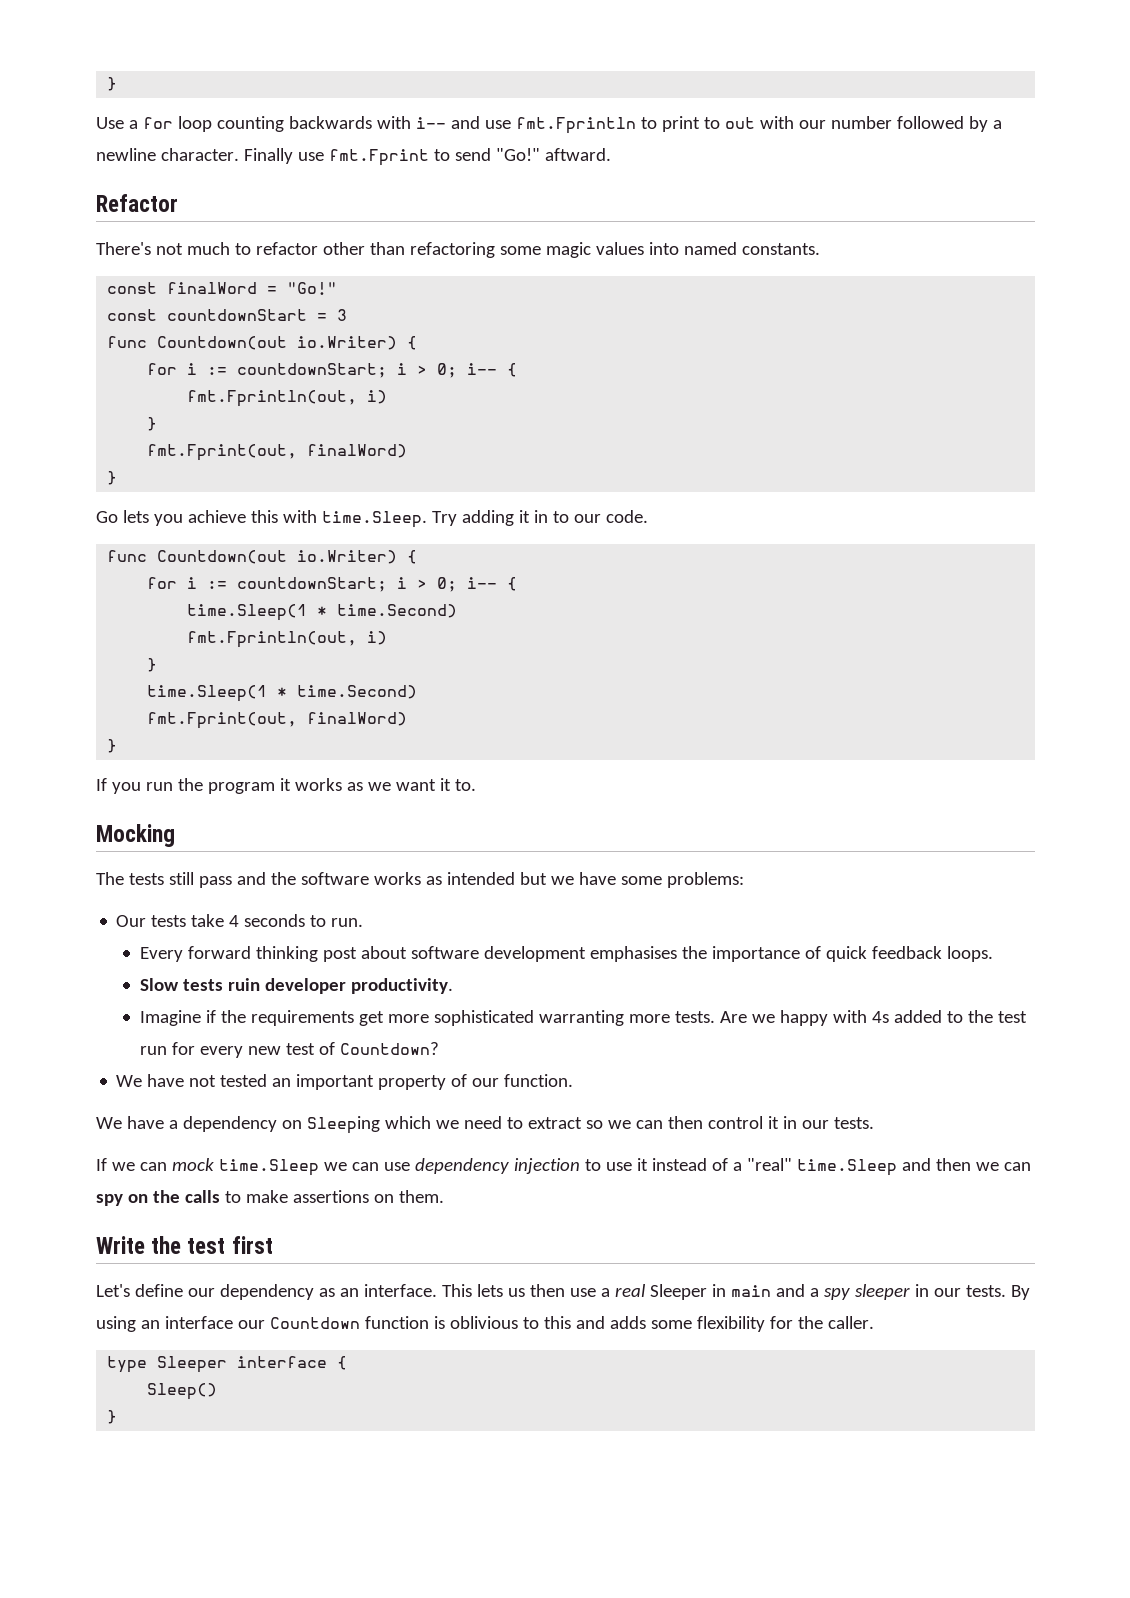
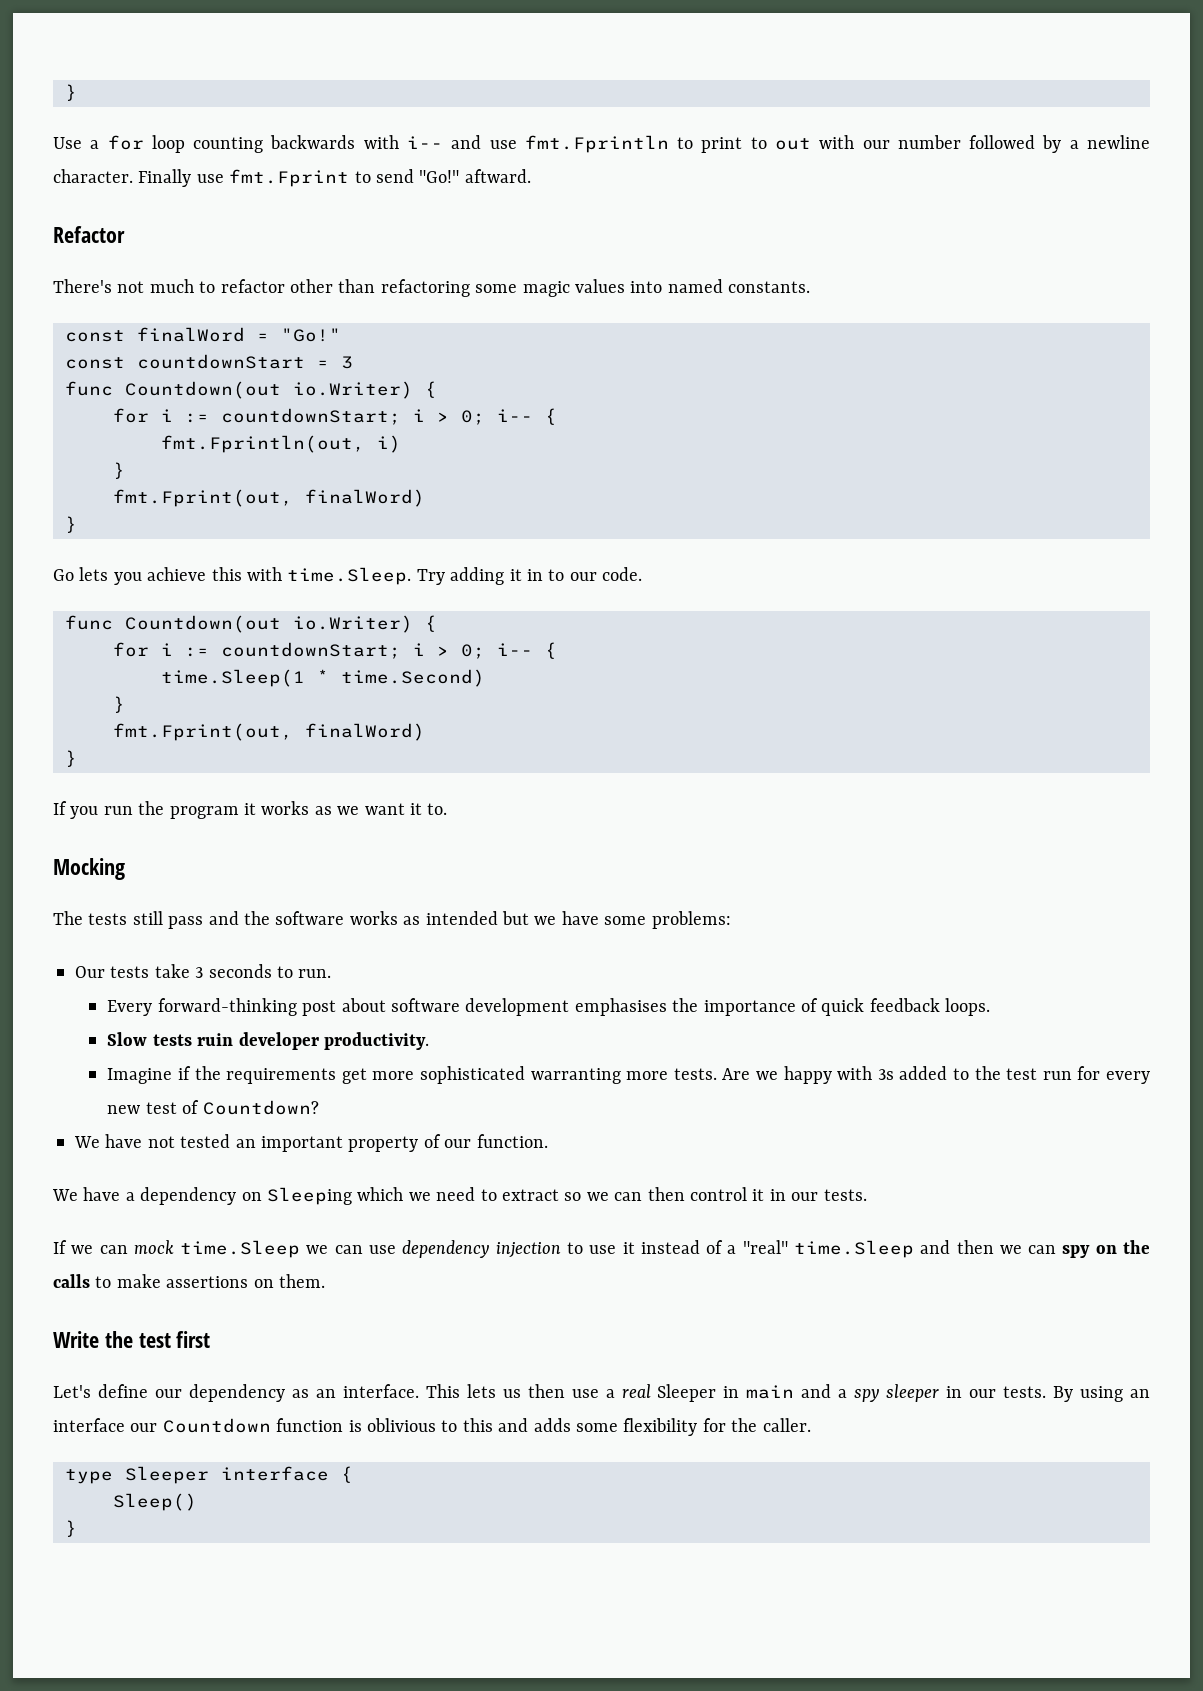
[187,631,388,648] [147,658,158,672] [147,685,418,702] // fmt.Fprintln(out, i) // } // time.Sleep(1 * time.Second) -> [113,696,125,713] // }
[229,915,240,927] 4 -> [195,967,204,978] 3
[187,946,318,962] forward thinking -> [157,998,297,1016] forward-thinking
[871,1011,889,1023] 4s -> [877,1069,894,1080] 3s

